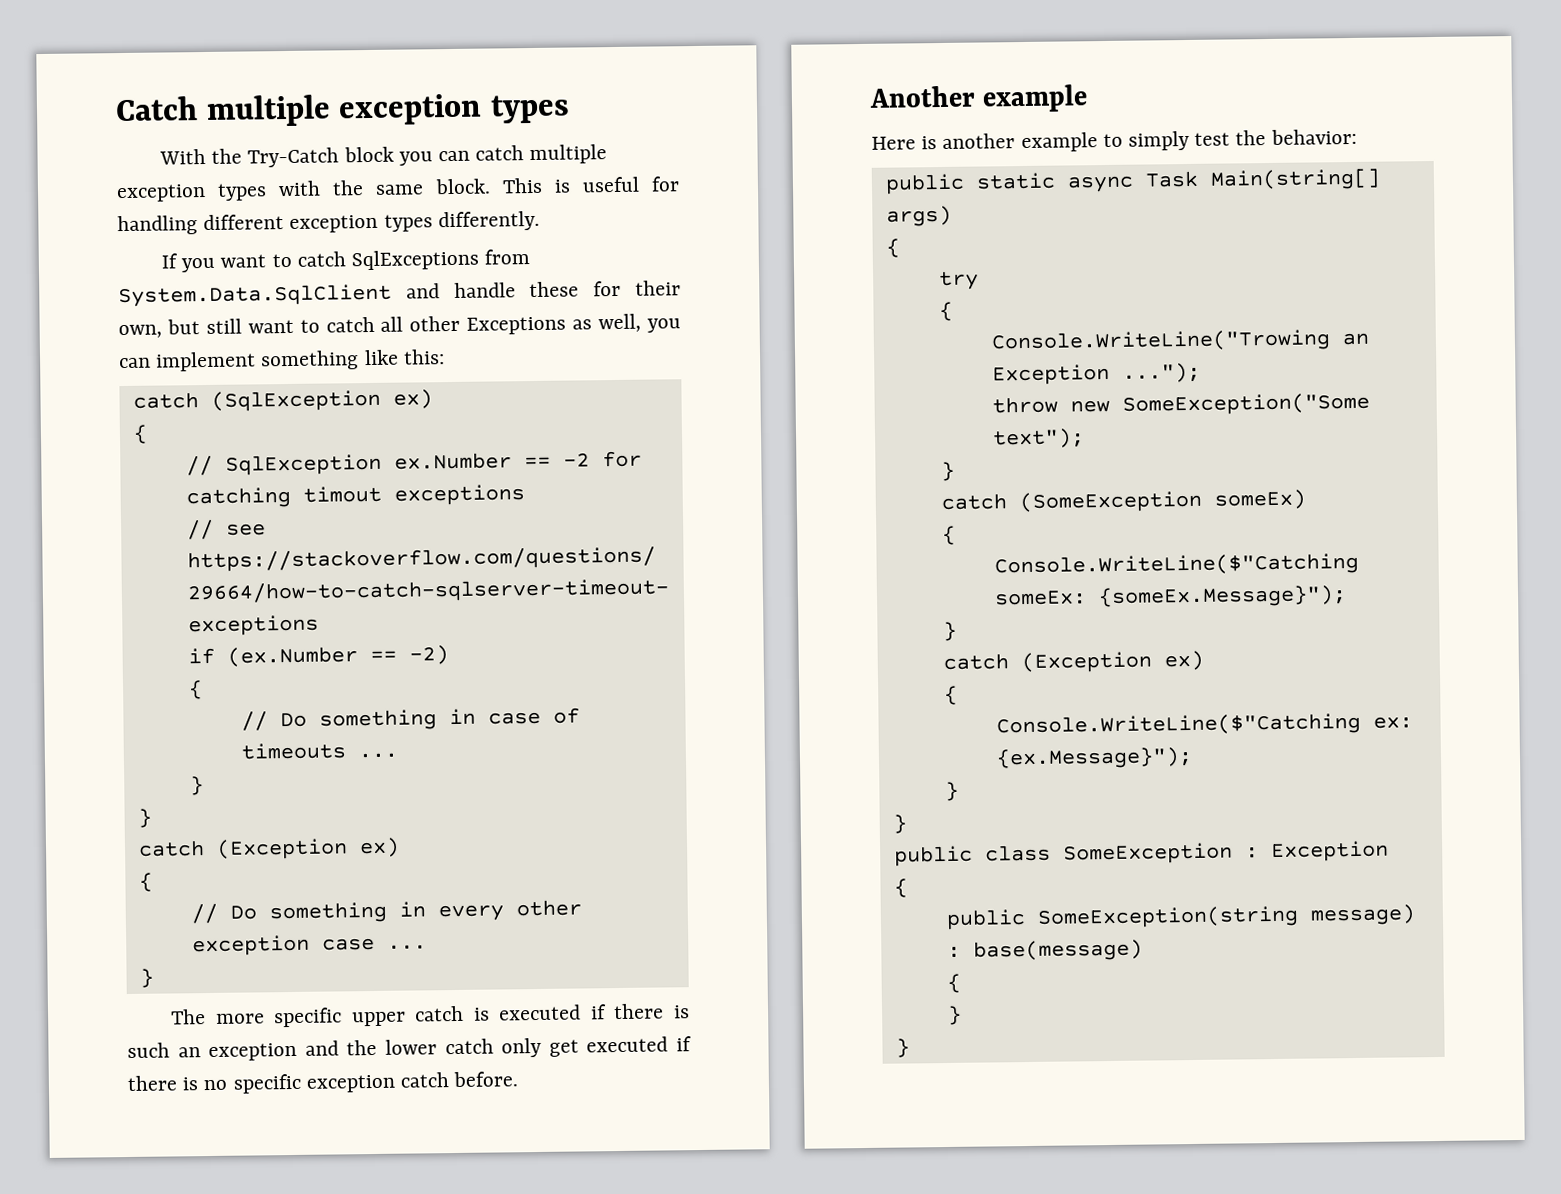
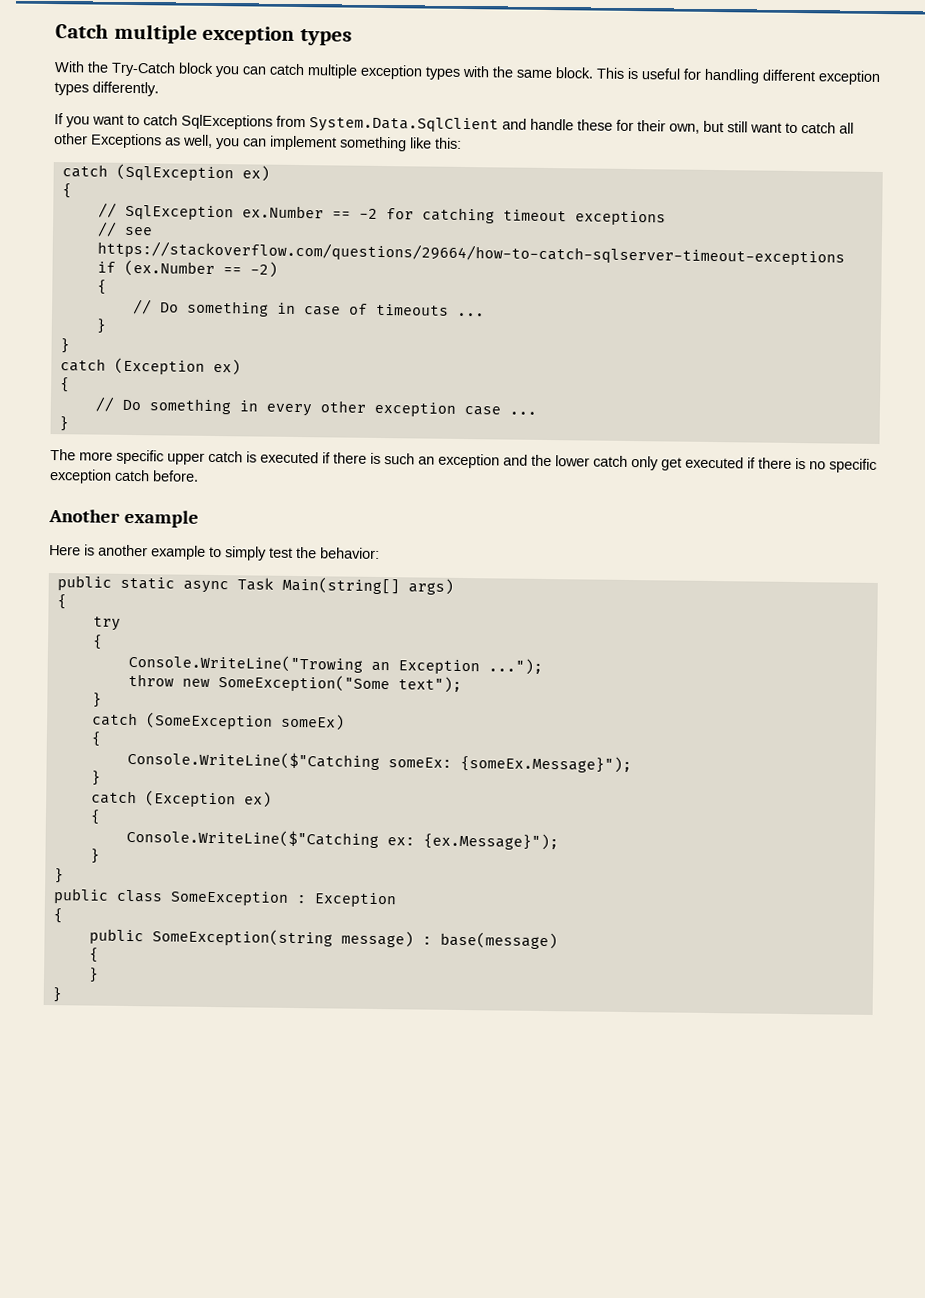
[302,485,382,503] timout -> [502,209,567,222] timeout

